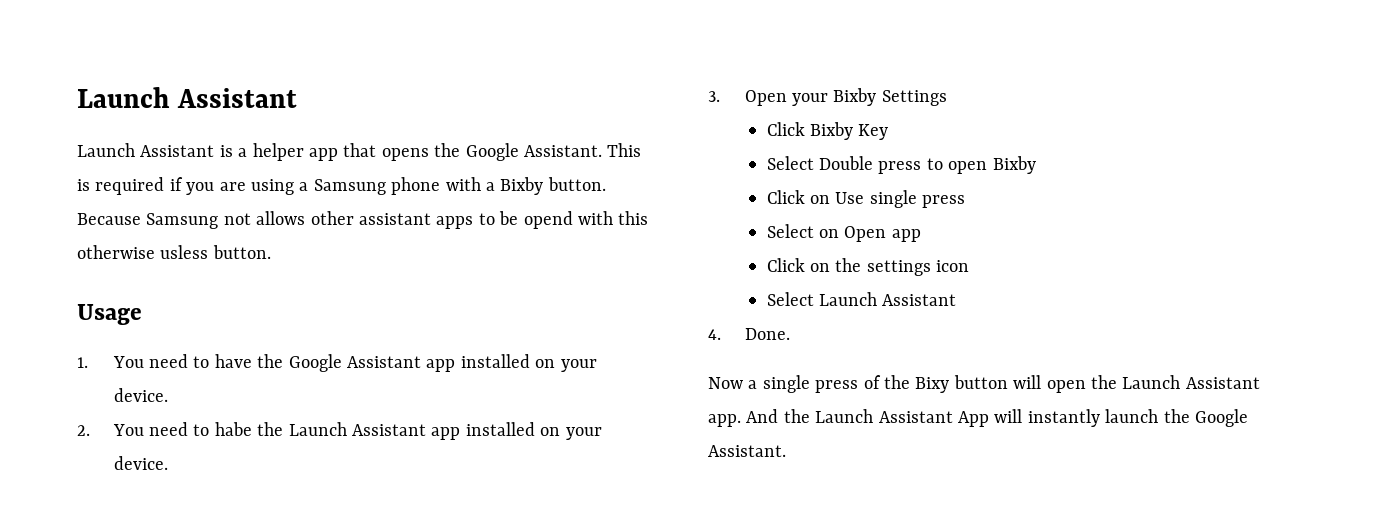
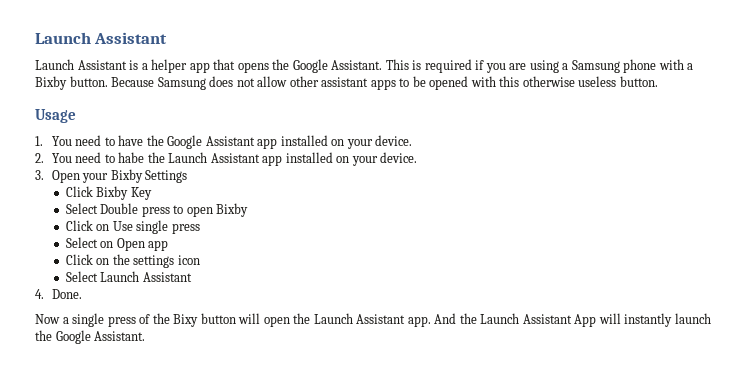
[223,211,306,225] not allows -> [209,76,288,87] does not allow
[523,211,573,229] opend -> [429,76,469,90] opened
[160,245,209,259] usless -> [578,76,617,87] useless

